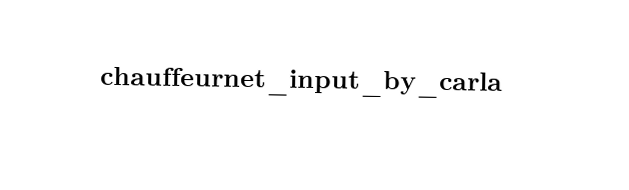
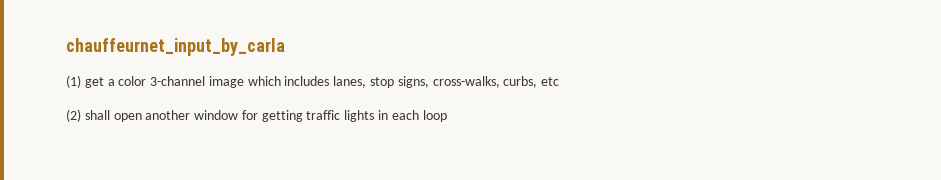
(503, 82) none -> [66,75,560,88] [66,109,447,122] // (1) get a color 3-channel image which includes lanes, stop signs, cross-walks, curbs, etc // (2) shall open another window for getting traffic lights in each loop

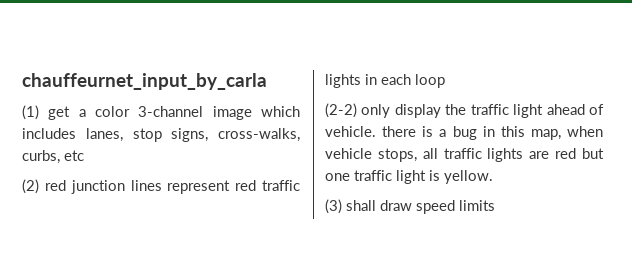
[84,110,303,122] shall open another window for getting -> [44,180,257,194] red junction lines represent red
(447, 116) none -> [325,103,604,118] [325,126,603,140] [325,148,604,162] [325,170,493,184] [325,199,495,214] // (2-2) only display the traffic light ahead of vehicle. there is a bug in this map, when vehicle stops, all traffic lights are red but one traffic light is yellow. // (3) shall draw speed limits

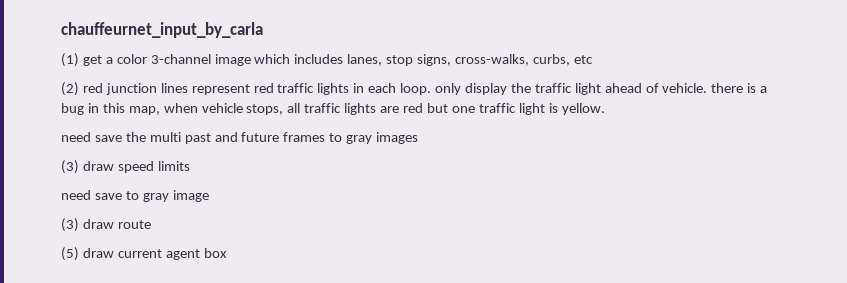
[415,74,445,88] [325,103,357,118] loop // (2-2) -> [400,83,432,95] loop.
[325,199,376,214] // (3) shall -> [61,132,419,144] [61,160,79,174] // need save the multi past and future frames to gray images // (3)
(495, 205) none -> [61,190,209,202] [61,218,151,232] [61,247,227,261] // need save to gray image // (3) draw route // (5) draw current agent box

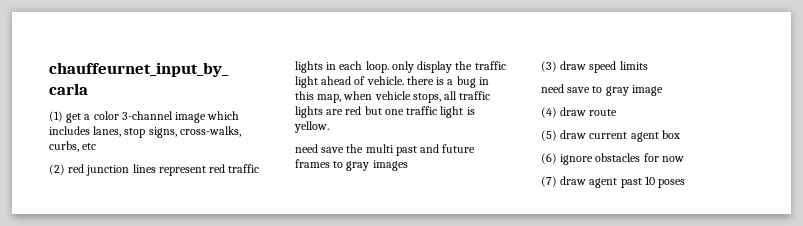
[61,218,79,232] (3) -> [541,107,557,118] (4)
(227, 253) none -> [541,153,684,165] [541,176,686,188] // (6) ignore obstacles for now // (7) draw agent past 10 poses

